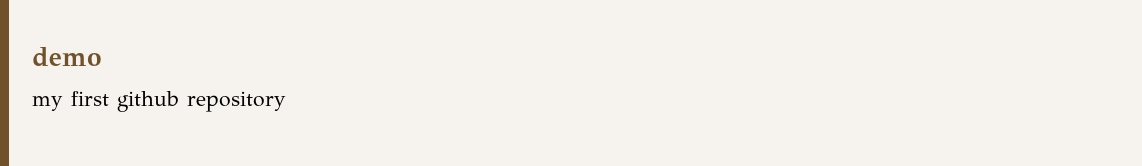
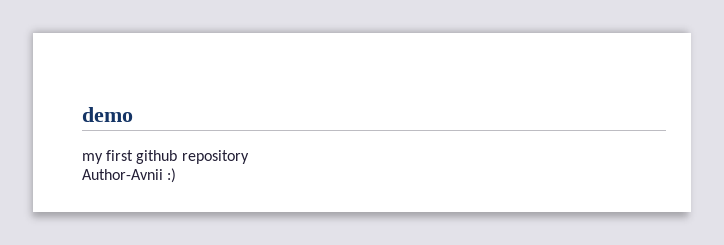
(286, 101) none -> [82,168,177,183] // Author-Avnii :)

